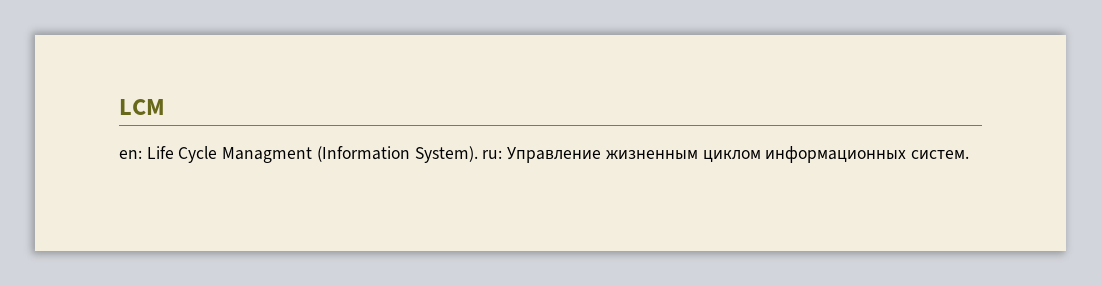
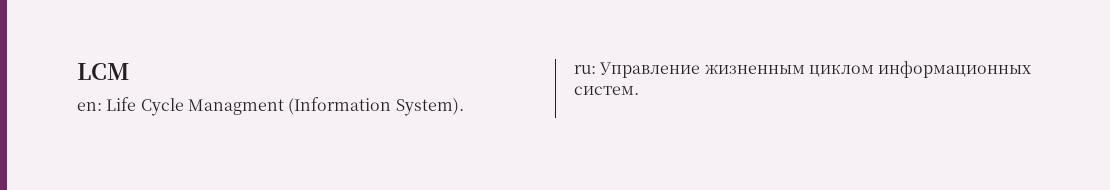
(478, 154) none -> (464, 107) //

